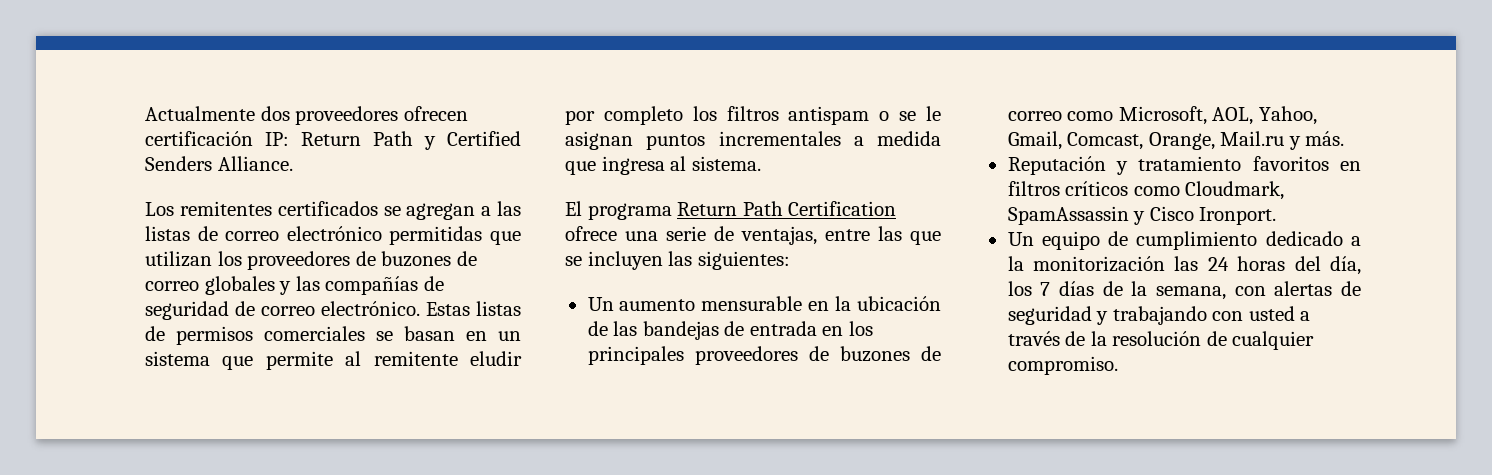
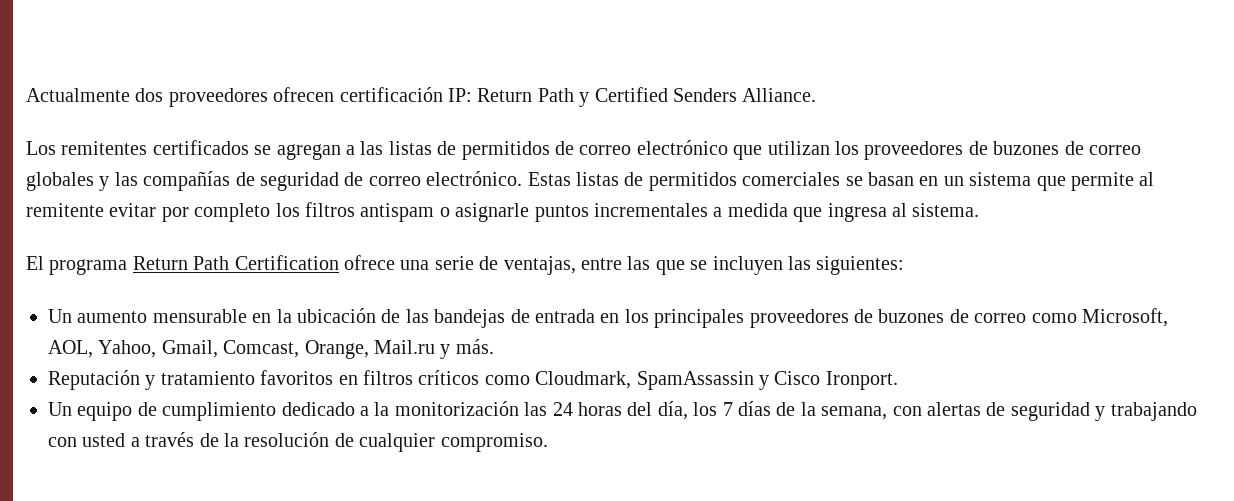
(218, 233) none -> [461,141,574,160] permitidos de
[389,226,483,245] permitidas -> (728, 147) none
[176,326,253,345] permisos -> [648,172,737,191] permitidos
[470,351,522,366] eludir -> [109,203,157,217] evitar
[899,106,941,121] [565,131,633,150] se le asignan -> [455,203,530,222] asignarle

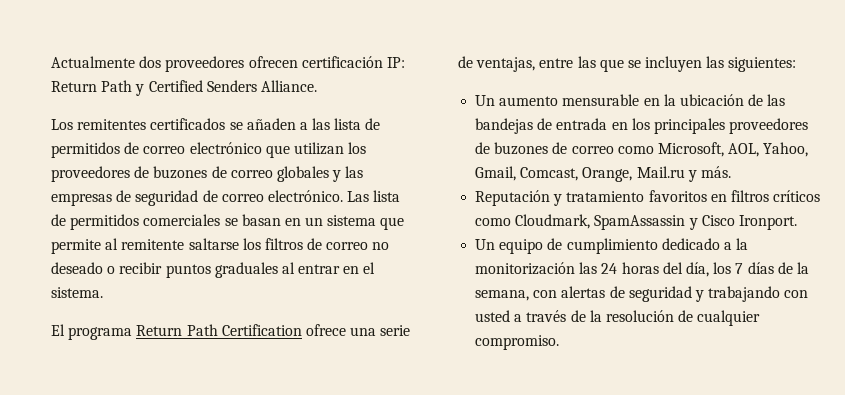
[276,144,341,160] agregan -> [246,118,296,130] añaden
[388,141,432,155] listas -> [334,118,362,130] lista
[143,171,231,191] compañías -> [51,193,112,206] empresas
[527,172,619,186] Estas listas -> [347,190,401,202] Las lista
[109,202,907,222] evitar por completo los filtros antispam o asignarle puntos incrementales a medida que ingresa al -> [188,238,390,250] [51,262,376,278] saltarse los filtros de correo no deseado o recibir puntos graduales al entrar en el

